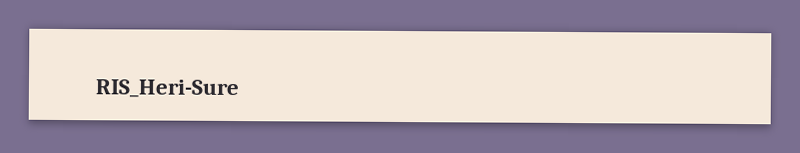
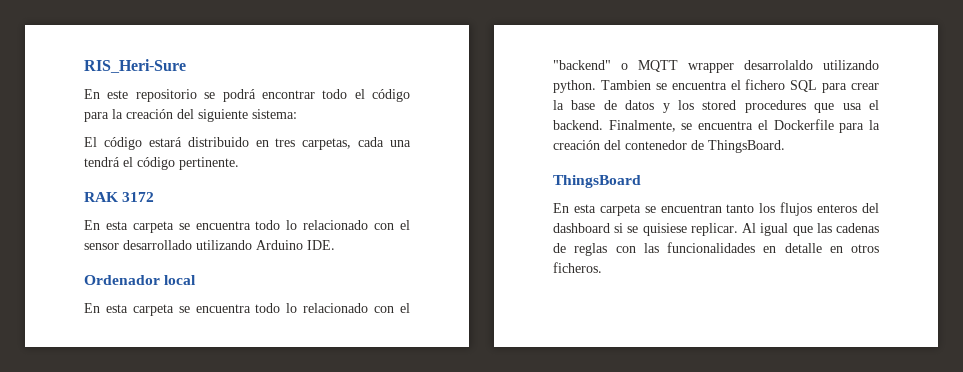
(239, 89) none -> [84,89,410,102] [84,109,297,122] [84,137,411,150] [84,157,239,170] [84,192,155,202] [84,220,410,233] [84,240,335,250] [84,275,197,285] [84,303,410,316] [553,60,879,73] [553,79,879,93] [553,100,879,113] [553,119,880,133] [553,140,785,153] [553,175,641,188] [553,202,879,216] [553,223,879,236] [553,242,879,256] [553,262,602,273] // En este repositorio se podrá encontrar todo el código para la creación del siguiente sistema: // El código estará distribuido en tres carpetas, cada una tendrá el código pertinente. // RAK 3172 // En esta carpeta se encuentra todo lo relacionado con el sensor desarrollado utilizando Arduino IDE. // Ordenador local // En esta carpeta se encuentra todo lo relacionado con el "backend" o MQTT wrapper desarrolaldo utilizando python. Tambien se encuentra el fichero SQL para crear la base de datos y los stored procedures que usa el backend. Finalmente, se encuentra el Dockerfile para la creación del contenedor de ThingsBoard. // ThingsBoard // En esta carpeta se encuentran tanto los flujos enteros del dashboard si se quisiese replicar. Al igual que las cadenas de reglas con las funcionalidades en detalle en otros ficheros.

